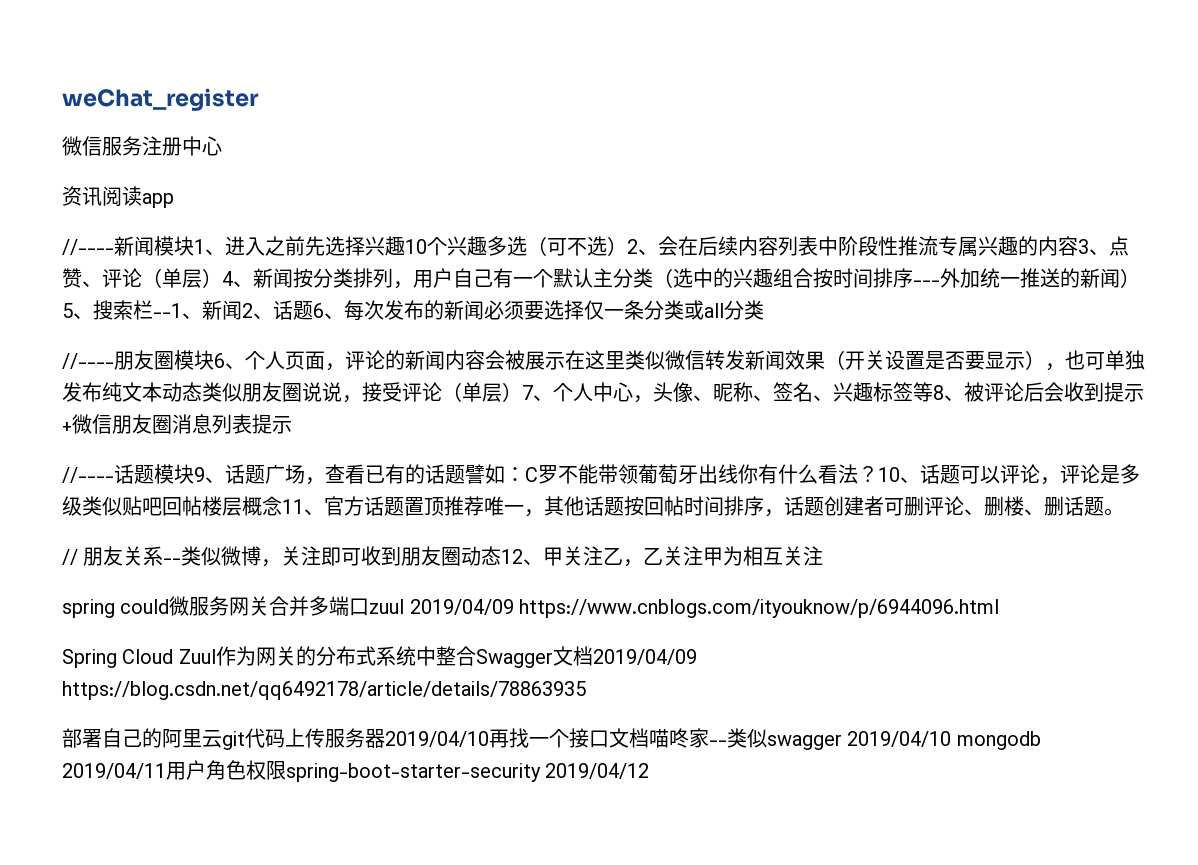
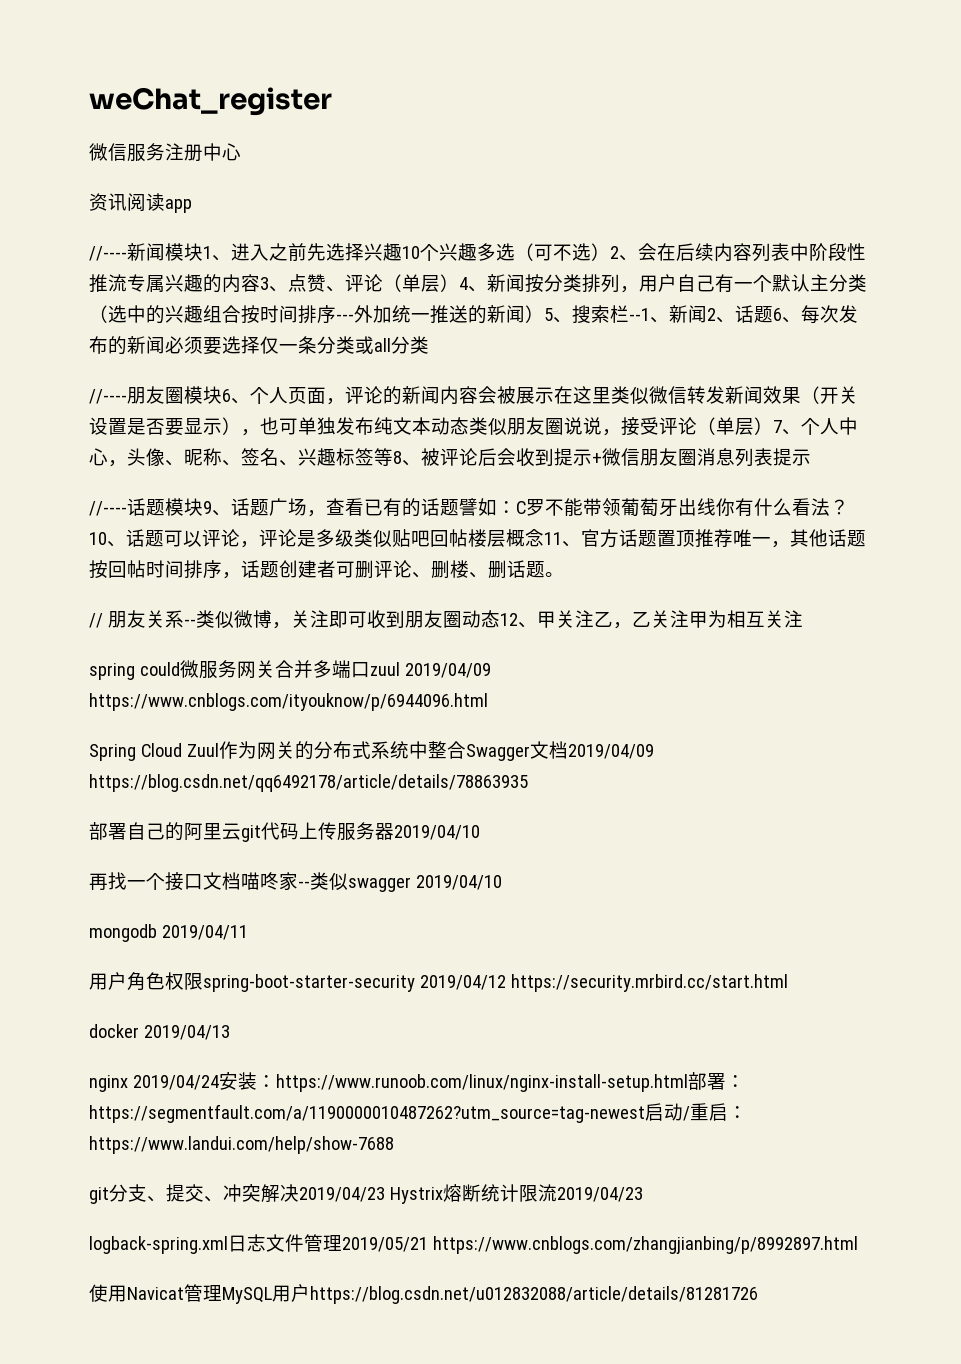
(489, 739) none -> (480, 832) //
(952, 739) none -> (502, 882) //
(166, 771) none -> (248, 932) //
(650, 771) none -> [510,974,788,992] [89,1024,230,1040] [89,1072,745,1092] [89,1103,747,1123] [89,1136,394,1154] [89,1184,643,1204] [89,1234,858,1254] [89,1284,758,1304] https://security.mrbird.cc/start.html // docker 2019/04/13 // nginx 2019/04/24安装：https://www.runoob.com/linux/nginx-install-setup.html部署：https://segmentfault.com/a/1190000010487262?utm_source=tag-newest启动/重启：https://www.landui.com/help/show-7688 // git分支、提交、冲突解决2019/04/23 Hystrix熔断统计限流2019/04/23 // logback-spring.xml日志文件管理2019/05/21 https://www.cnblogs.com/zhangjianbing/p/8992897.html // 使用Navicat管理MySQL用户https://blog.csdn.net/u012832088/article/details/81281726

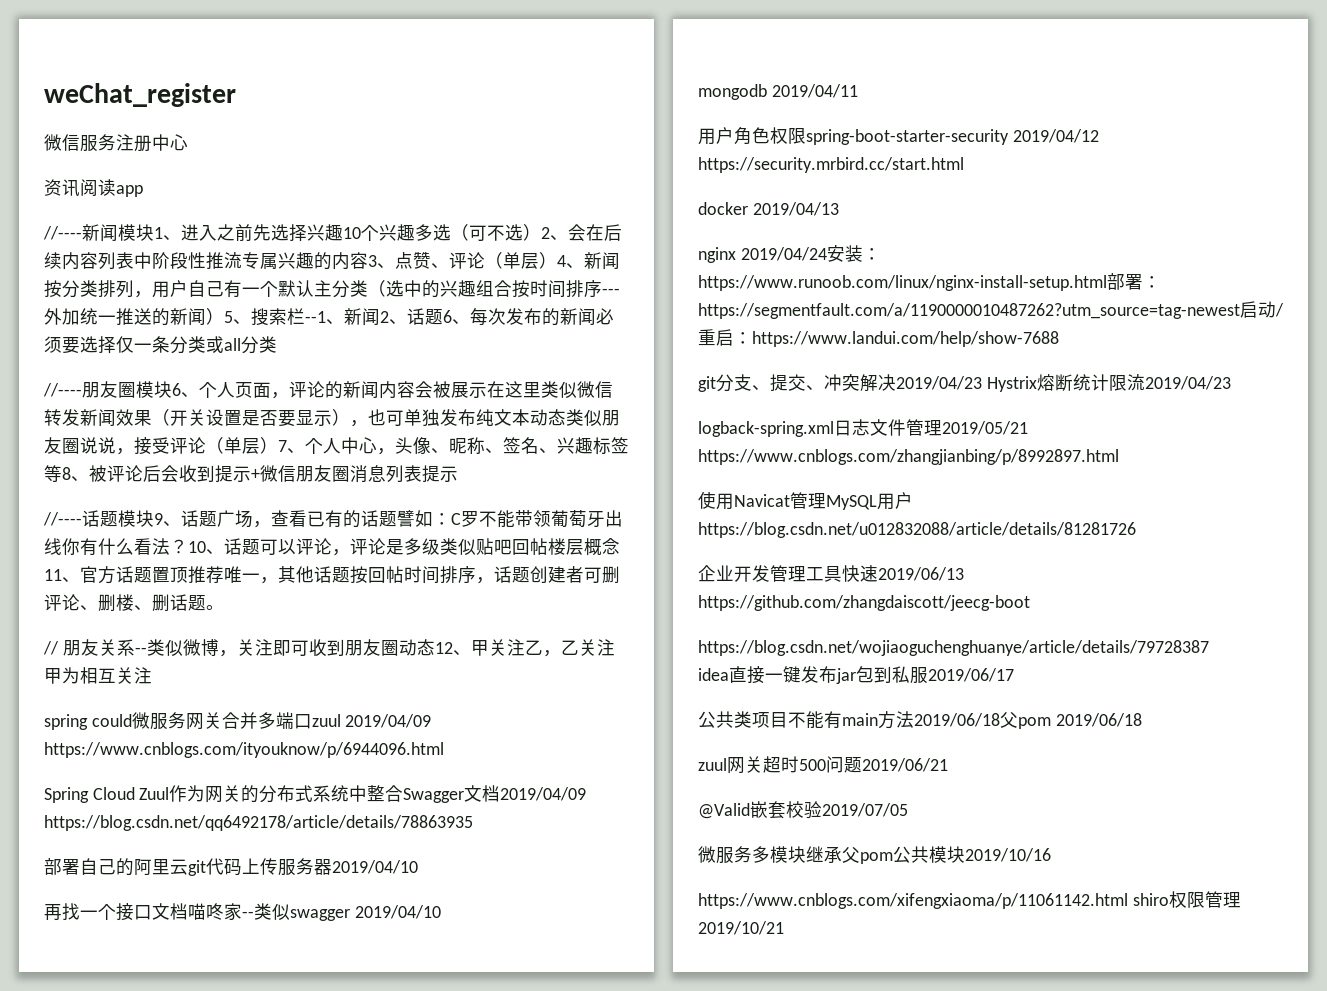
(758, 1295) none -> [698,565,964,582] [698,595,1030,611] [698,640,1209,656] [698,666,1014,684] [698,711,1142,729] [698,756,948,774] [698,801,908,819] [698,846,1051,864] [698,891,1241,909] [698,921,784,935] // 企业开发管理工具快速2019/06/13 https://github.com/zhangdaiscott/jeecg-boot // https://blog.csdn.net/wojiaoguchenghuanye/article/details/79728387 // idea直接一键发布jar包到私服2019/06/17 // 公共类项目不能有main方法2019/06/18父pom 2019/06/18 // zuul网关超时500问题2019/06/21 // @Valid嵌套校验2019/07/05 // 微服务多模块继承父pom公共模块2019/10/16 // https://www.cnblogs.com/xifengxiaoma/p/11061142.html shiro权限管理2019/10/21

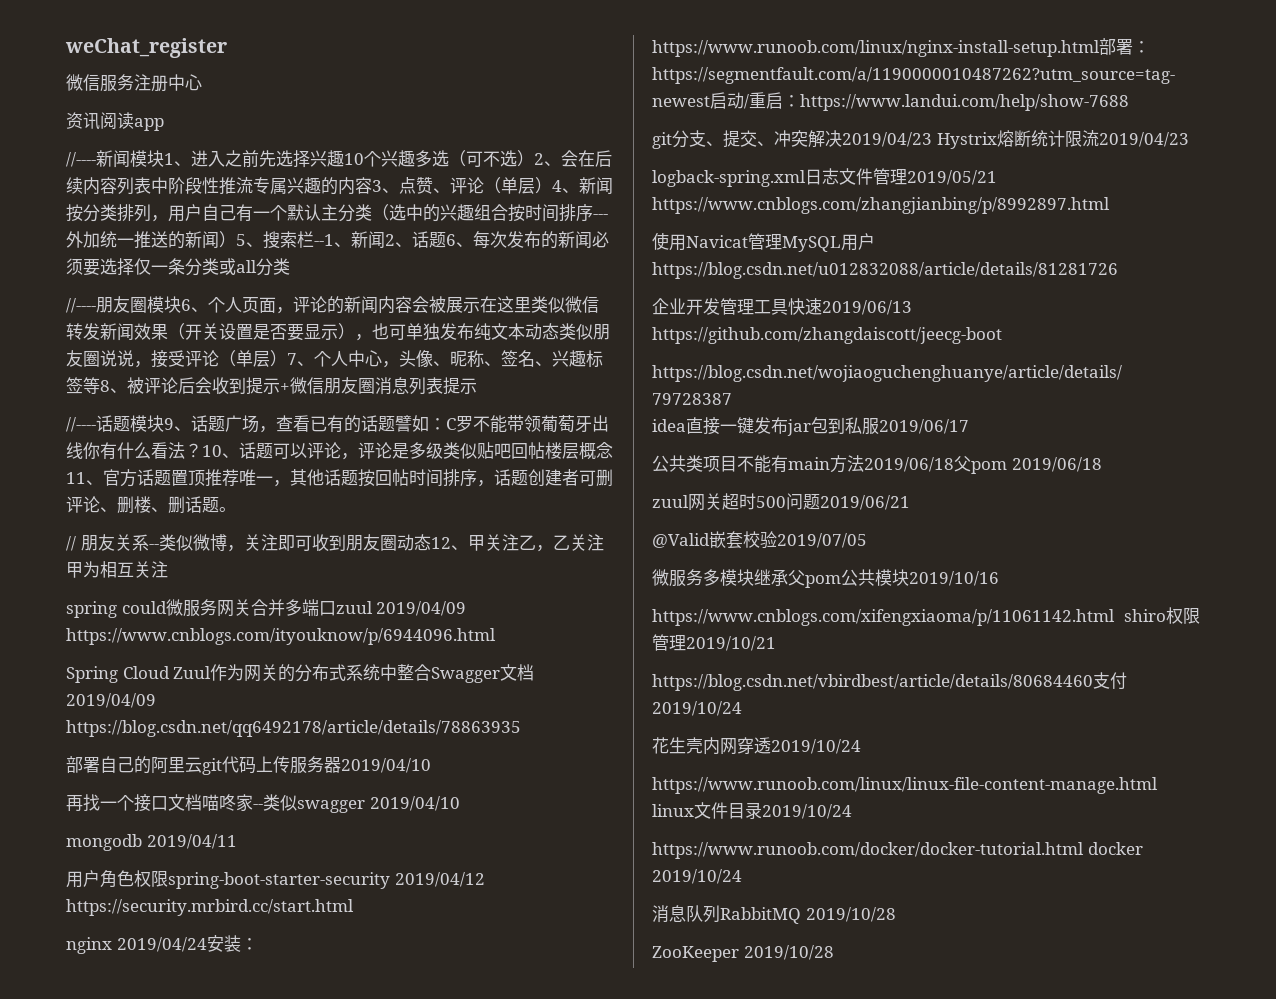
[698,202,839,216] // docker 2019/04/13 -> (354, 907) none
(784, 928) none -> [652,672,1127,691] [652,701,742,716] [652,737,861,755] [652,777,1158,794] [652,802,852,819] [652,842,1143,859] [652,869,742,884] [652,905,896,924] [652,945,834,962] // https://blog.csdn.net/vbirdbest/article/details/80684460支付2019/10/24 // 花生壳内网穿透2019/10/24 // https://www.runoob.com/linux/linux-file-content-manage.html linux文件目录2019/10/24 // https://www.runoob.com/docker/docker-tutorial.html docker 2019/10/24 // 消息队列RabbitMQ 2019/10/28 // ZooKeeper 2019/10/28

